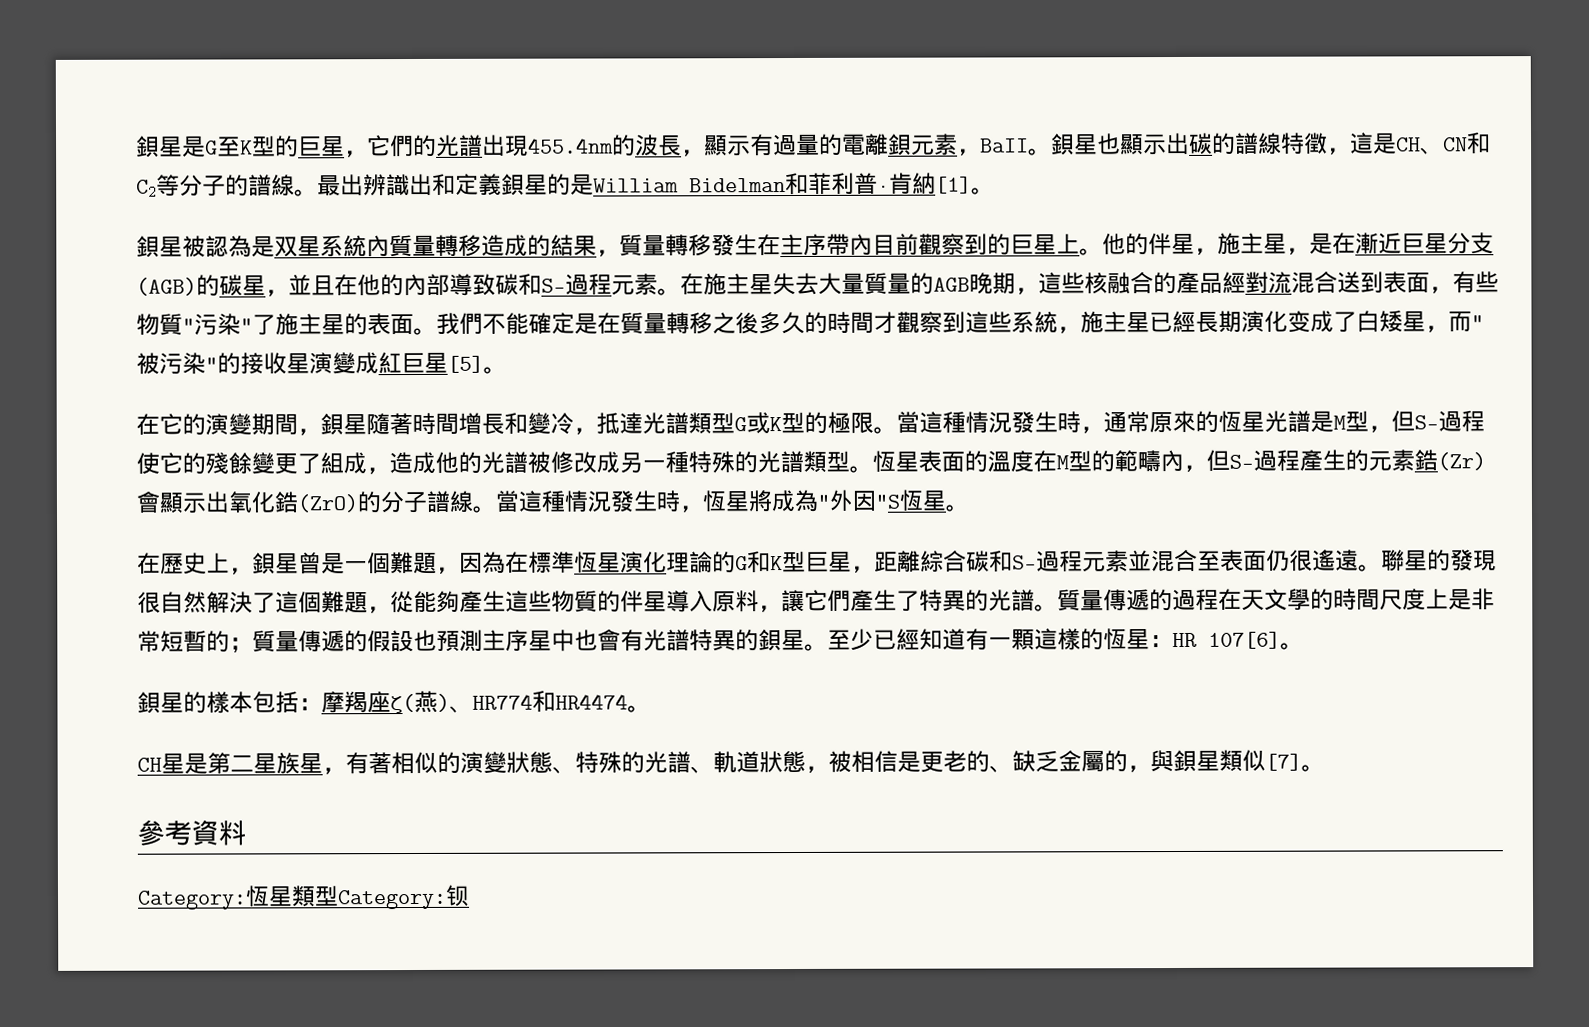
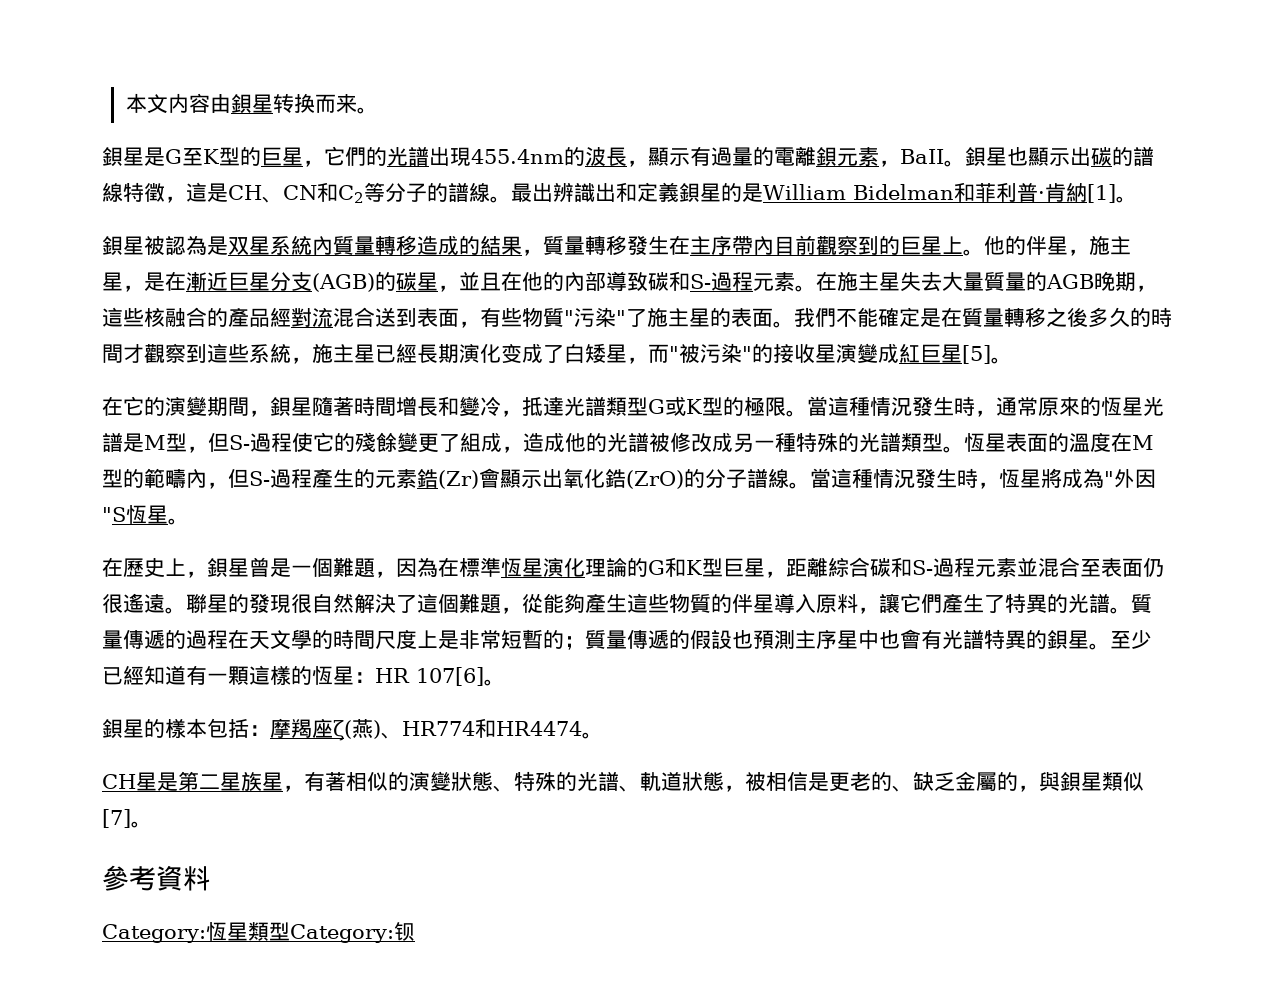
(136, 146) none -> [125,93,378,114] 本文内容由鋇星转换而来。 //

